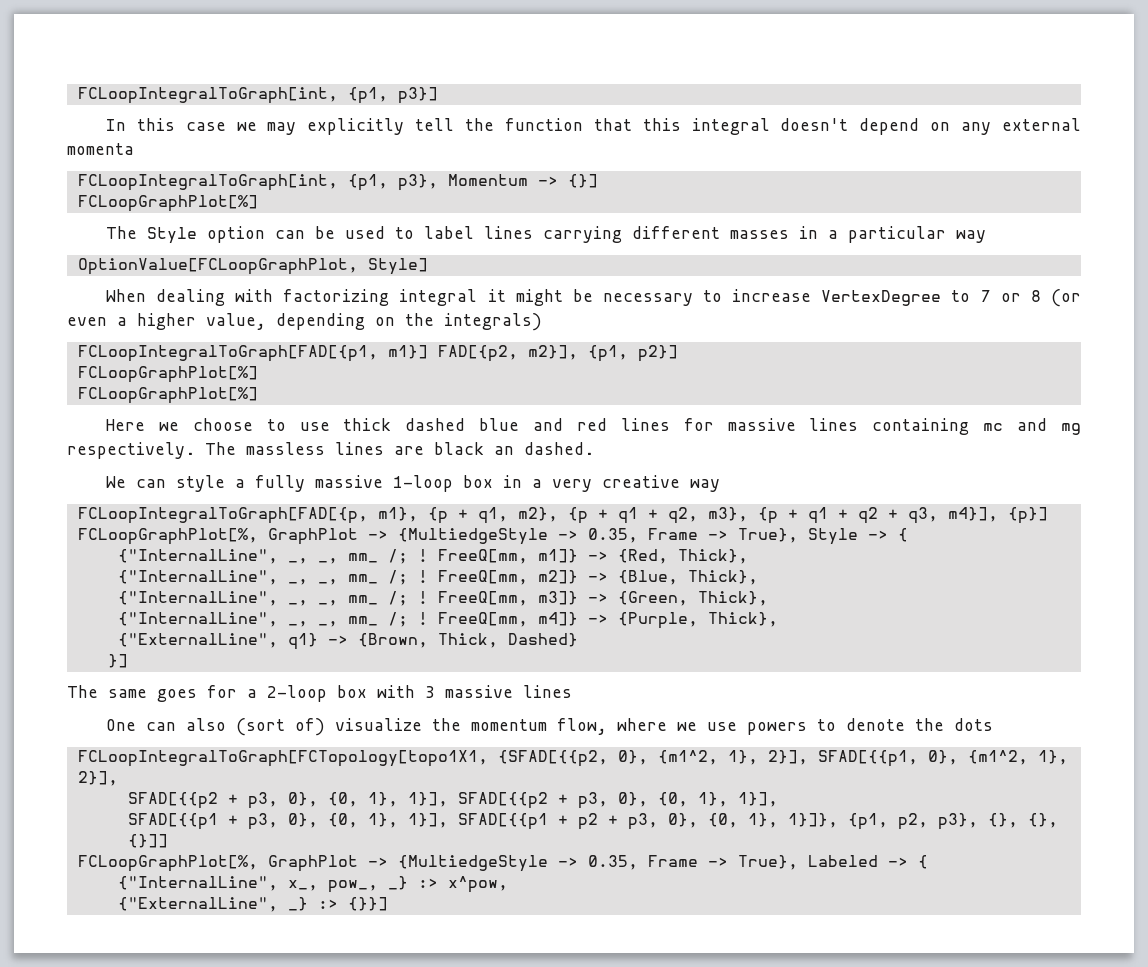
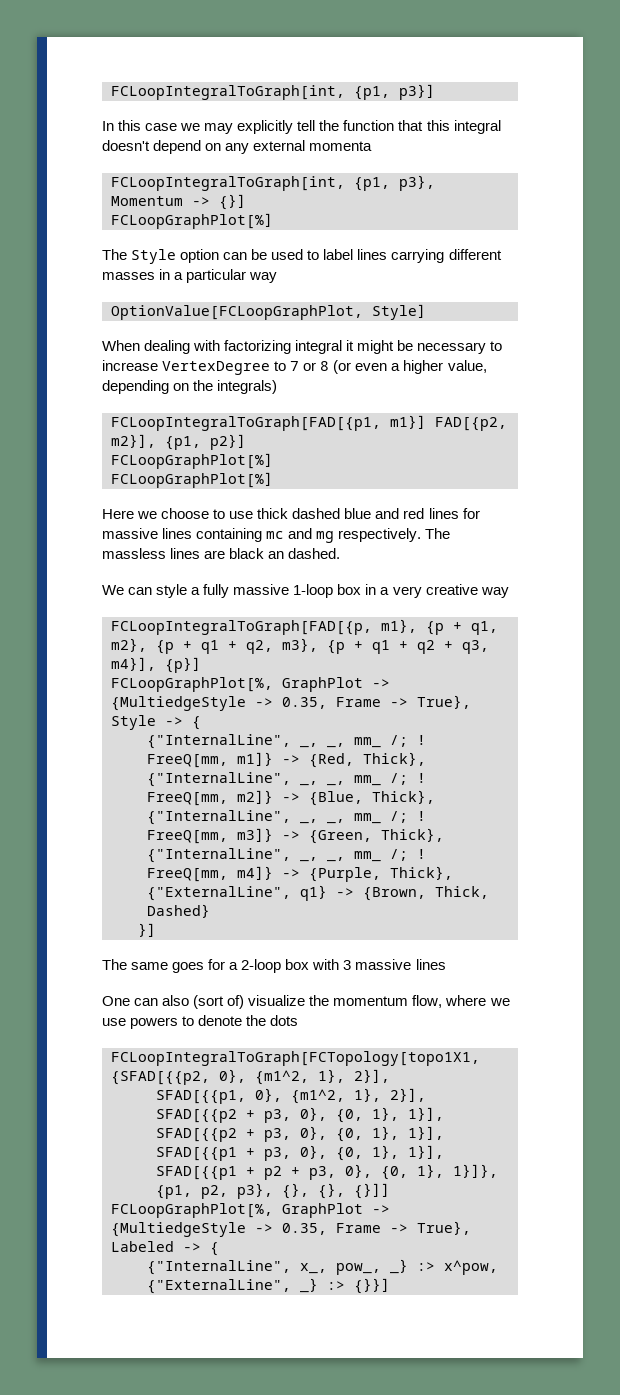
(808, 757) none -> (390, 1076) //

